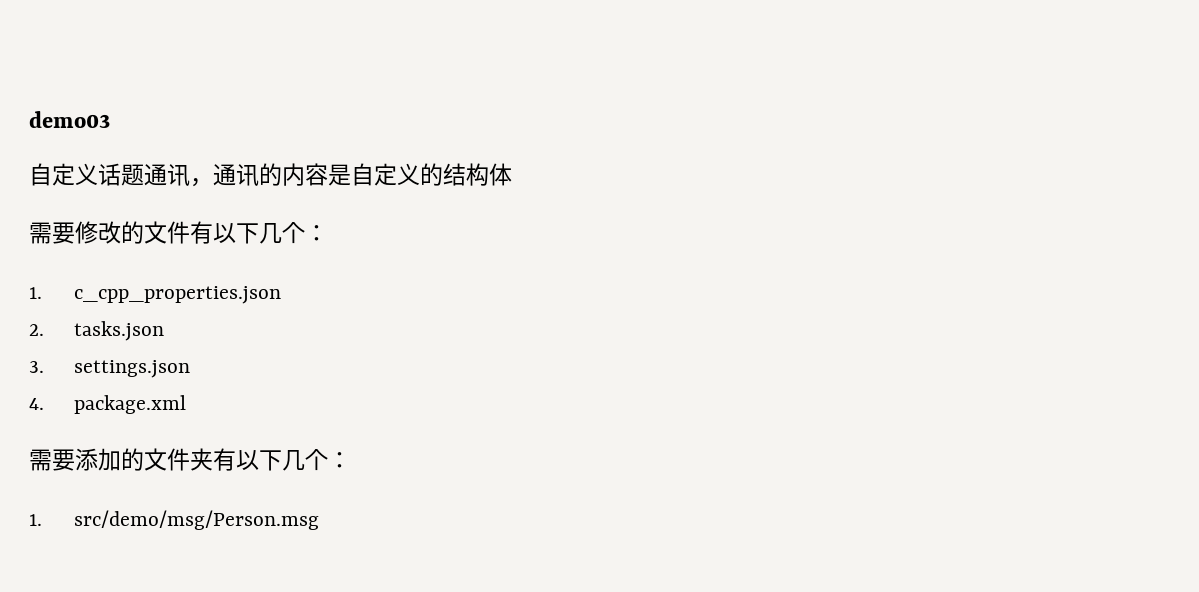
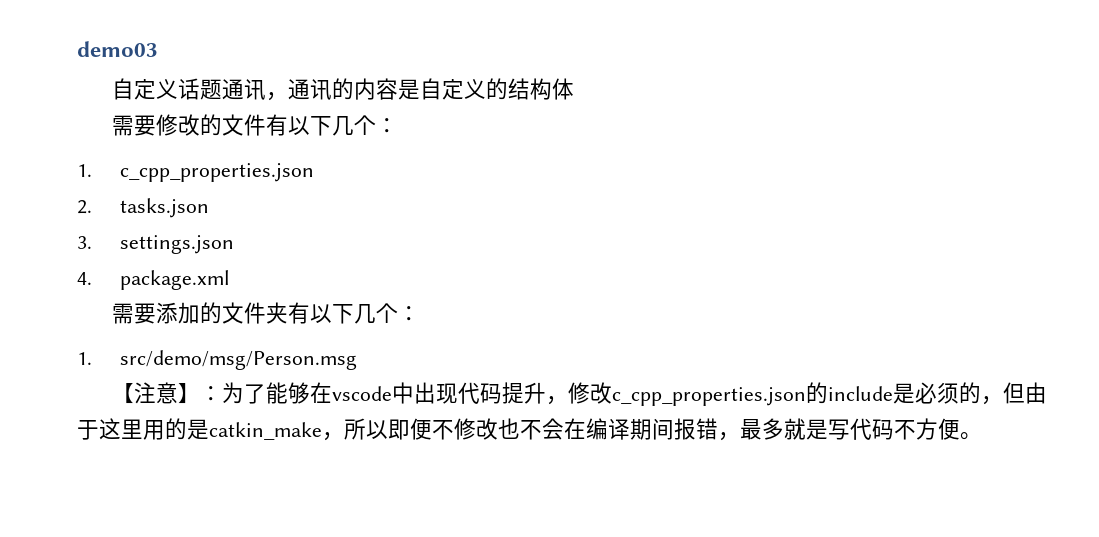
(320, 520) none -> [111,382,1047,406] [77,418,982,441] // 【注意】：为了能够在vscode中出现代码提升，修改c_cpp_properties.json的include是必须的，但由于这里用的是catkin_make，所以即便不修改也不会在编译期间报错，最多就是写代码不方便。

